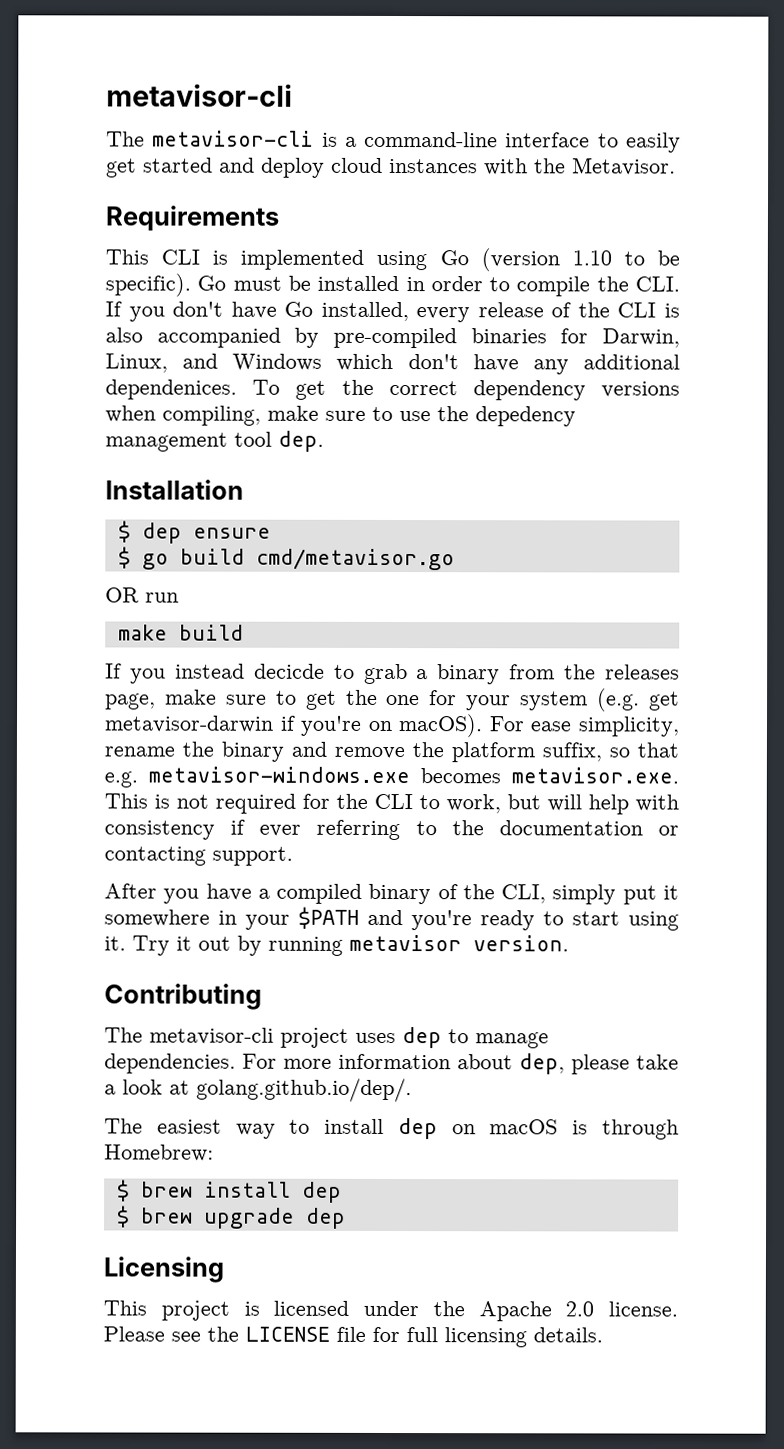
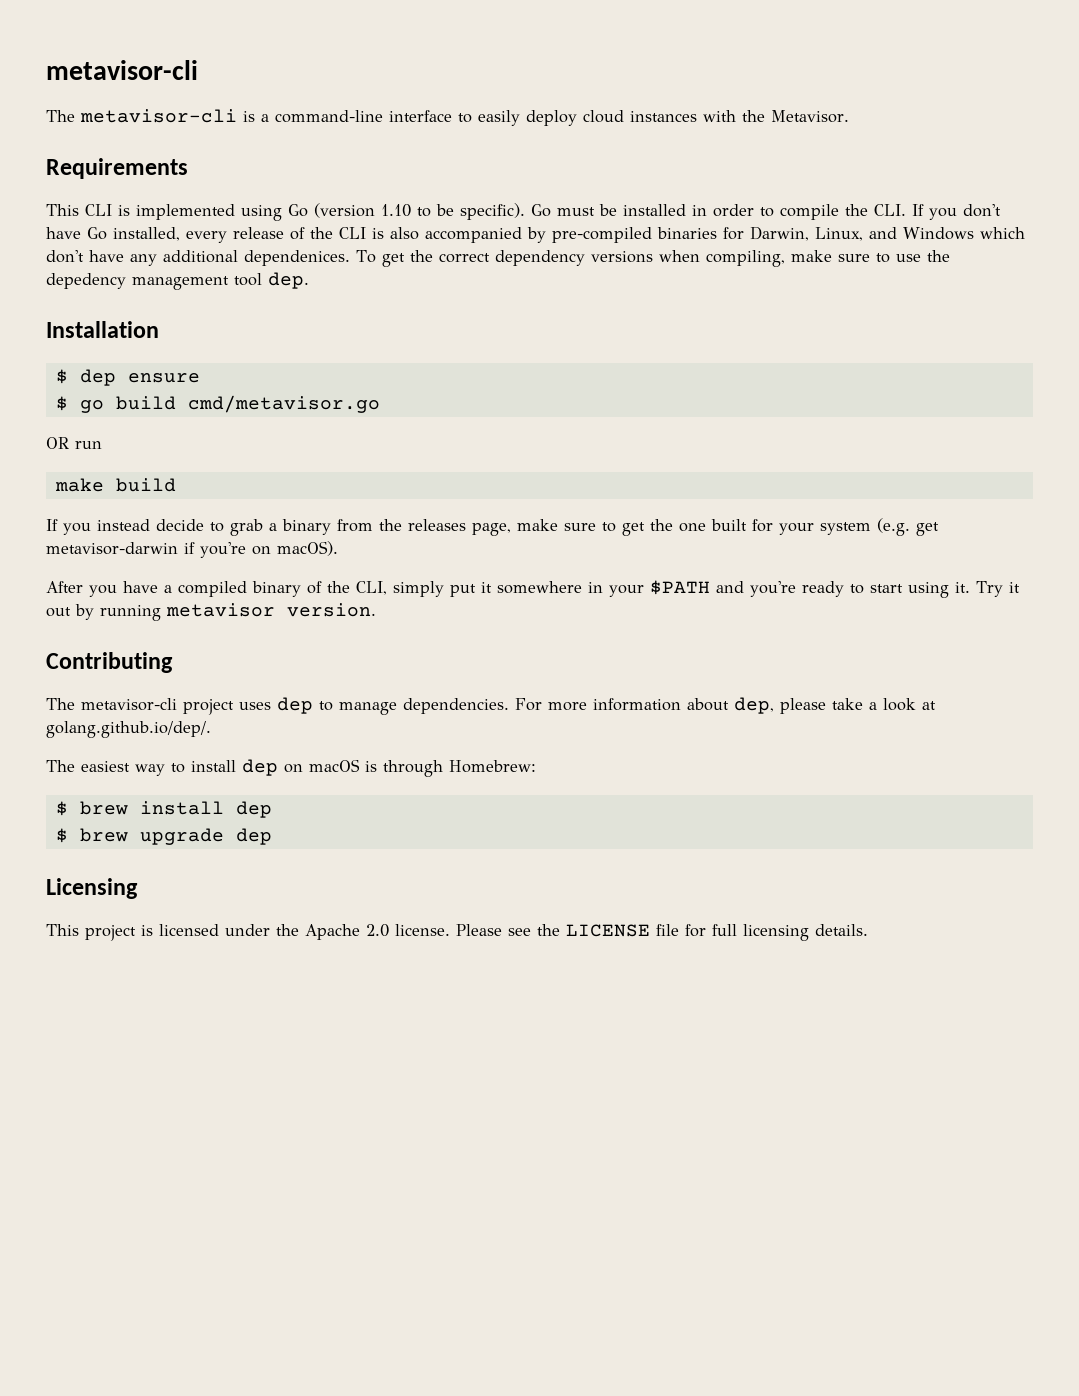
[106,157,255,178] get started and -> (520, 118) none
[253,663,325,679] decicde -> [156,519,204,531] decide
(421, 700) none -> [711,519,747,531] built
[488,716,680,737] [104,741,679,763] [104,766,679,788] [104,793,679,815] [104,819,679,841] [104,846,293,866] For ease simplicity, rename the binary and remove the platform suffix, so that e.g. metavisor-windows.exe becomes metavisor.exe. This is not required for the CLI to work, but will help with consistency if ever referring to the documentation or contacting support. -> (338, 548) none

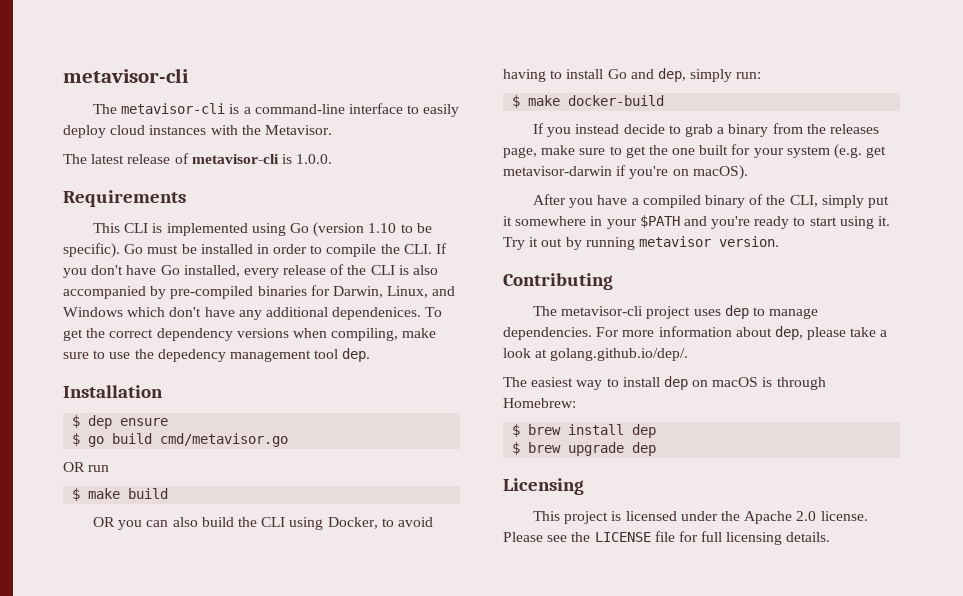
(849, 116) none -> [63,153,333,164] // The latest release of metavisor-cli is 1.0.0.
(102, 445) none -> [72,488,81,501] $
(176, 485) none -> [93,517,433,530] [503,68,762,82] [512,95,665,108] // OR you can also build the CLI using Docker, to avoid having to install Go and dep, simply run: // $ make docker-build

